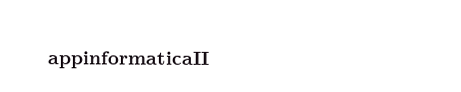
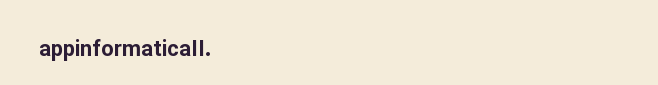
[47,51,209,69] appinformaticaII -> [39,39,211,61] appinformaticaII.

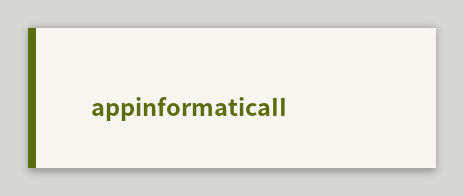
[39,39,211,61] appinformaticaII. -> [91,97,287,121] appinformaticaII

